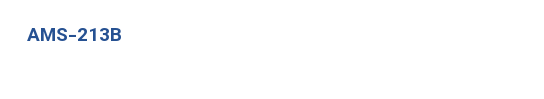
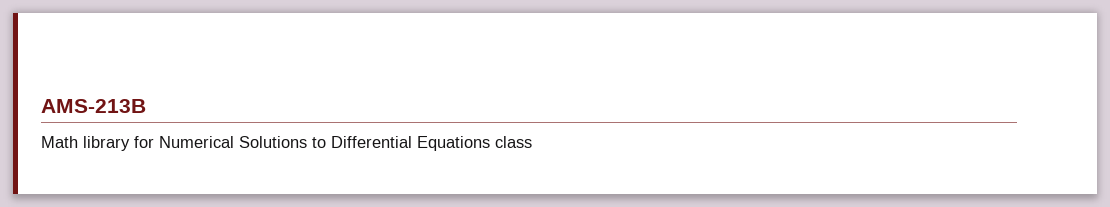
(122, 34) none -> [41,136,532,151] // Math library for Numerical Solutions to Differential Equations class

